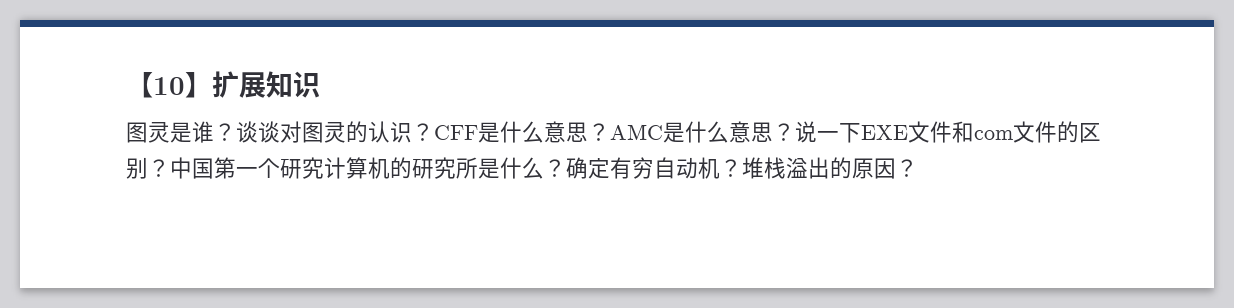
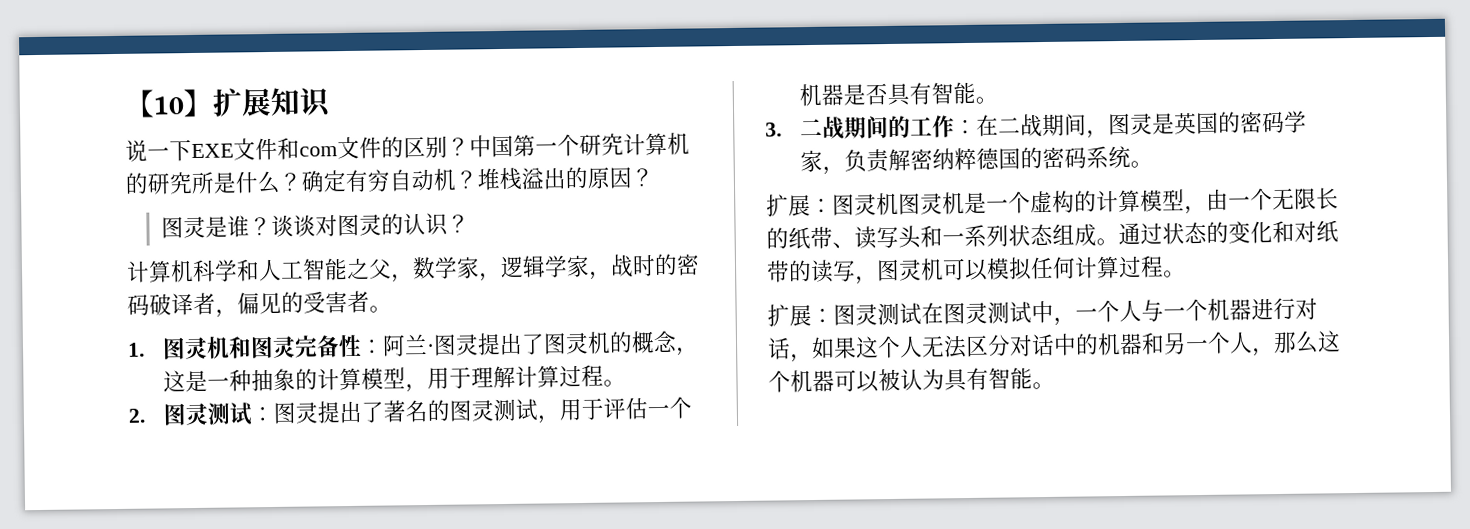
[126,121,795,143] 图灵是谁？谈谈对图灵的认识？CFF是什么意思？AMC是什么意思？ -> (332, 102) none
(918, 168) none -> [160,212,470,239] [126,253,700,283] [127,290,392,318] [127,330,699,360] [162,364,626,393] [128,396,692,426] [798,81,998,107] [765,110,1307,140] [799,145,1153,175] [766,187,1339,217] [766,220,1339,250] [766,255,1186,285] [767,297,1318,327] [767,330,1341,363] [768,367,1055,393] // 图灵是谁？谈谈对图灵的认识？ // 计算机科学和人工智能之父，数学家，逻辑学家，战时的密码破译者，偏见的受害者。 // 1.图灵机和图灵完备性：阿兰·图灵提出了图灵机的概念，这是一种抽象的计算模型，用于理解计算过程。 // 2.图灵测试：图灵提出了著名的图灵测试，用于评估一个机器是否具有智能。 // 3.二战期间的工作：在二战期间，图灵是英国的密码学家，负责解密纳粹德国的密码系统。 // 扩展：图灵机图灵机是一个虚构的计算模型，由一个无限长的纸带、读写头和一系列状态组成。通过状态的变化和对纸带的读写，图灵机可以模拟任何计算过程。 // 扩展：图灵测试在图灵测试中，一个人与一个机器进行对话，如果这个人无法区分对话中的机器和另一个人，那么这个机器可以被认为具有智能。

